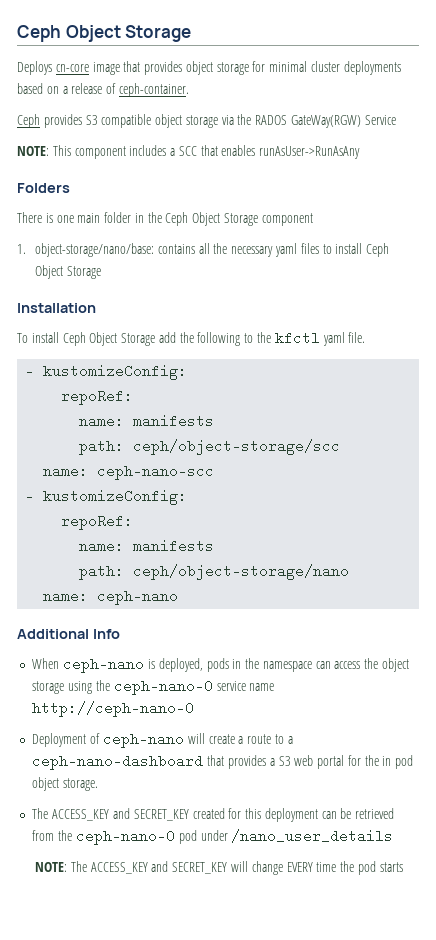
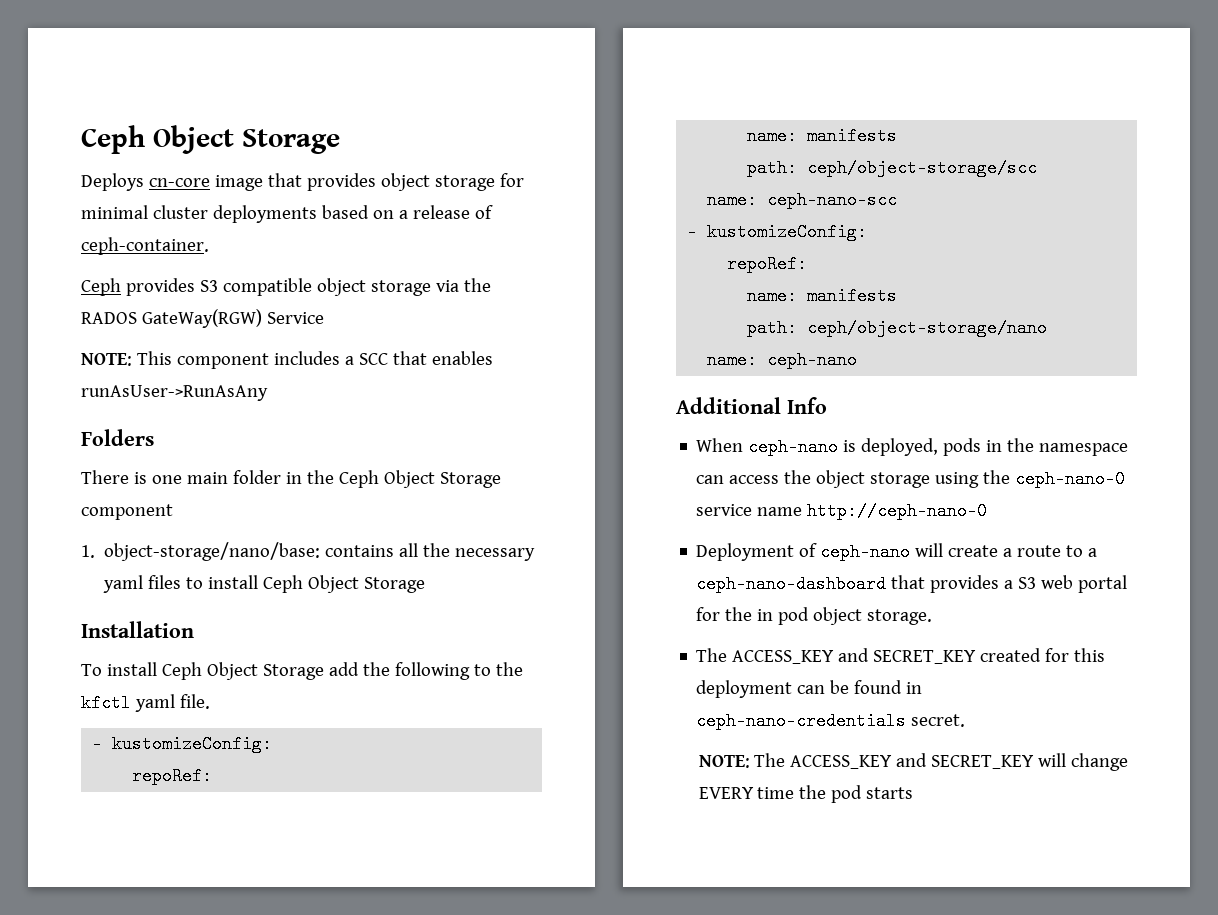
[355,808,395,819] [32,829,394,845] retrieved from the ceph-nano-0 pod under /nano_user_details -> [854,680,923,694] [696,712,966,730] found in ceph-nano-credentials secret.

